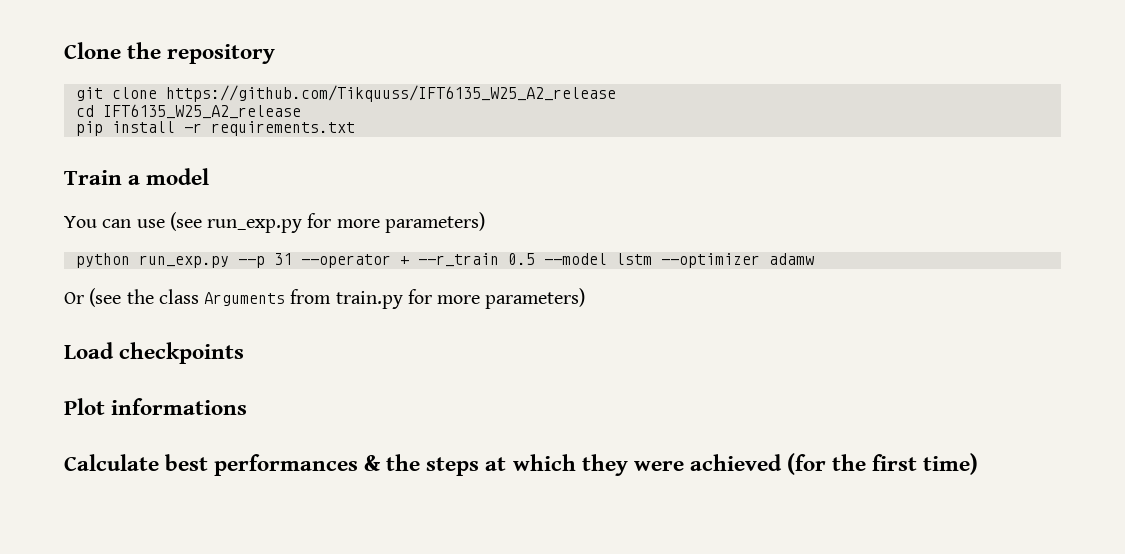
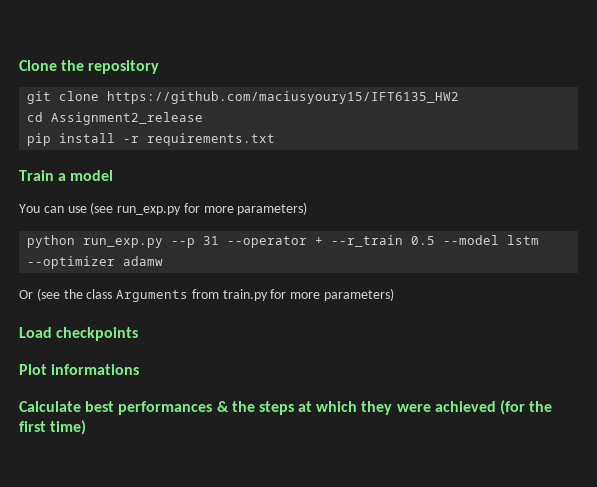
[165,85,616,102] https://github.com/Tikquuss/IFT6135_W25_A2_release -> [107,91,460,104] https://github.com/maciusyoury15/IFT6135_HW2
[102,104,301,119] IFT6135_W25_A2_release -> [51,112,204,125] Assignment2_release

